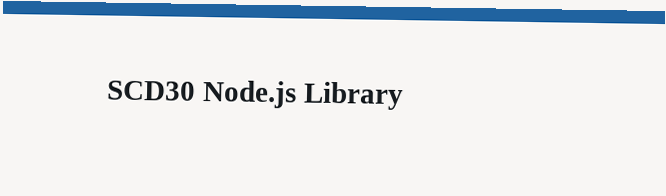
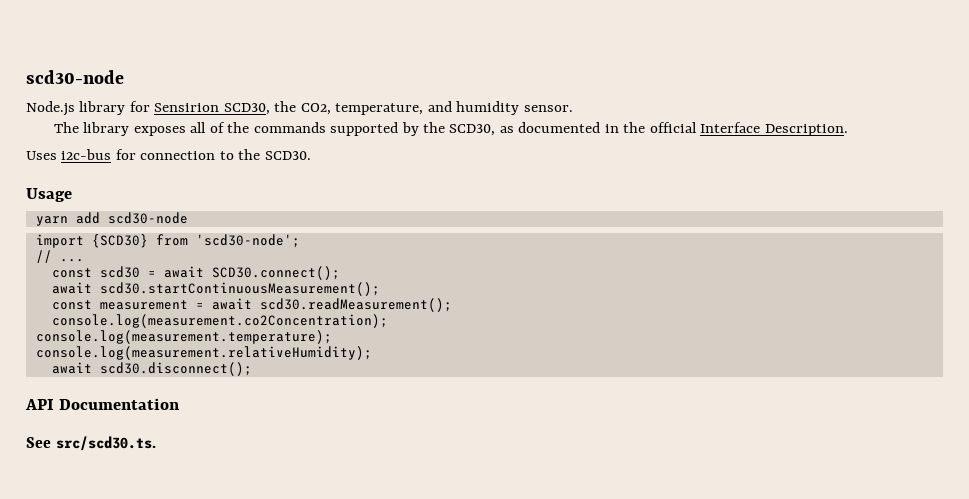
[106,79,404,111] SCD30 Node.js Library -> [26,70,124,84] [26,101,573,116] [53,122,848,136] [26,149,311,160] [26,188,72,202] [35,212,188,226] [35,234,300,248] [35,250,84,263] [51,266,340,280] [51,282,380,296] [51,298,452,312] [51,314,388,328] [35,330,332,344] [35,346,372,360] [51,362,252,376] [25,398,181,410] [26,436,156,451] scd30-node // Node.js library for Sensirion SCD30, the CO2, temperature, and humidity sensor. // The library exposes all of the commands supported by the SCD30, as documented in the official Interface Description. // Uses i2c-bus for connection to the SCD30. // Usage // yarn add scd30-node // import {SCD30} from 'scd30-node'; // // ... // const scd30 = await SCD30.connect(); // await scd30.startContinuousMeasurement(); // const measurement = await scd30.readMeasurement(); // console.log(measurement.co2Concentration); // console.log(measurement.temperature); // console.log(measurement.relativeHumidity); // await scd30.disconnect(); // API Documentation // See src/scd30.ts.

